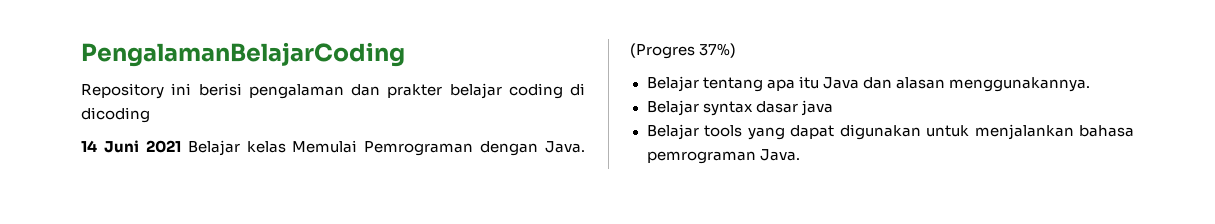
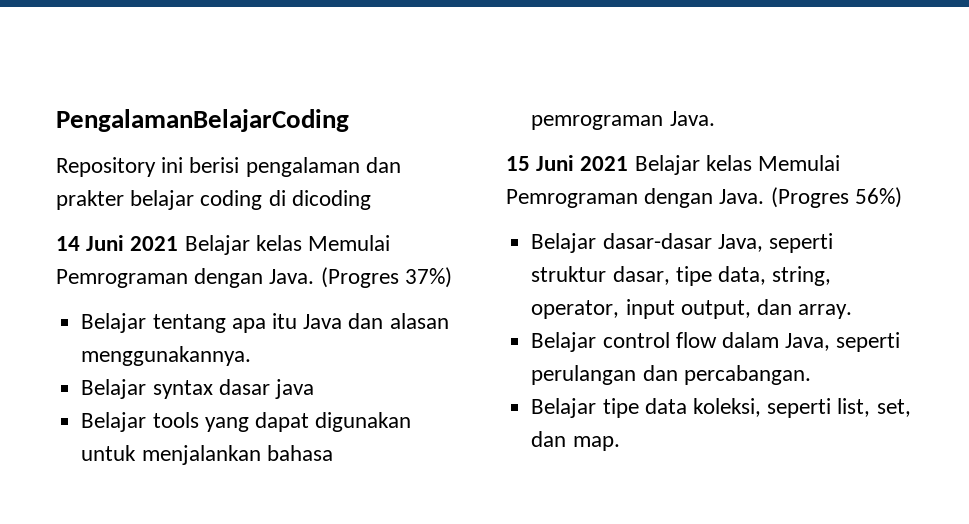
(800, 155) none -> [506,155,841,175] [506,187,902,208] [531,233,833,253] [531,266,832,286] [531,299,853,319] [531,332,901,352] [531,365,811,385] [531,398,911,418] [531,431,620,451] // 15 Juni 2021 Belajar kelas Memulai Pemrograman dengan Java. (Progres 56%) // Belajar dasar-dasar Java, seperti struktur dasar, tipe data, string, operator, input output, dan array. // Belajar control flow dalam Java, seperti perulangan dan percabangan. // Belajar tipe data koleksi, seperti list, set, dan map.

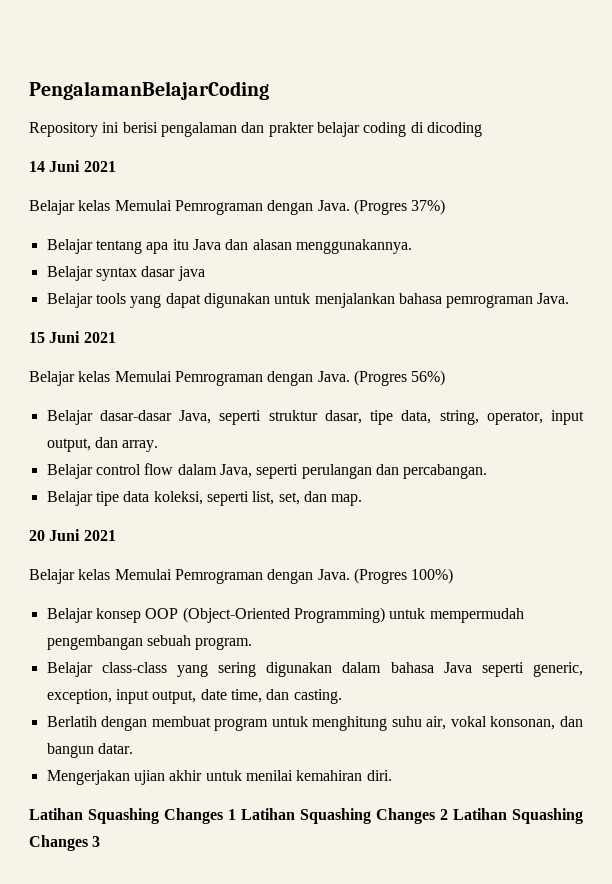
(179, 243) none -> (116, 166) //
(629, 163) none -> (116, 337) //
(620, 443) none -> [29,529,116,541] [29,568,454,584] [46,607,524,623] [46,635,253,650] [46,662,584,677] [46,689,342,704] [46,716,583,731] [46,743,133,758] [46,770,392,785] [29,808,583,824] [29,835,101,851] // 20 Juni 2021 // Belajar kelas Memulai Pemrograman dengan Java. (Progres 100%) // Belajar konsep OOP (Object-Oriented Programming) untuk mempermudah pengembangan sebuah program. // Belajar class-class yang sering digunakan dalam bahasa Java seperti generic, exception, input output, date time, dan casting. // Berlatih dengan membuat program untuk menghitung suhu air, vokal konsonan, dan bangun datar. // Mengerjakan ujian akhir untuk menilai kemahiran diri. // Latihan Squashing Changes 1 Latihan Squashing Changes 2 Latihan Squashing Changes 3

